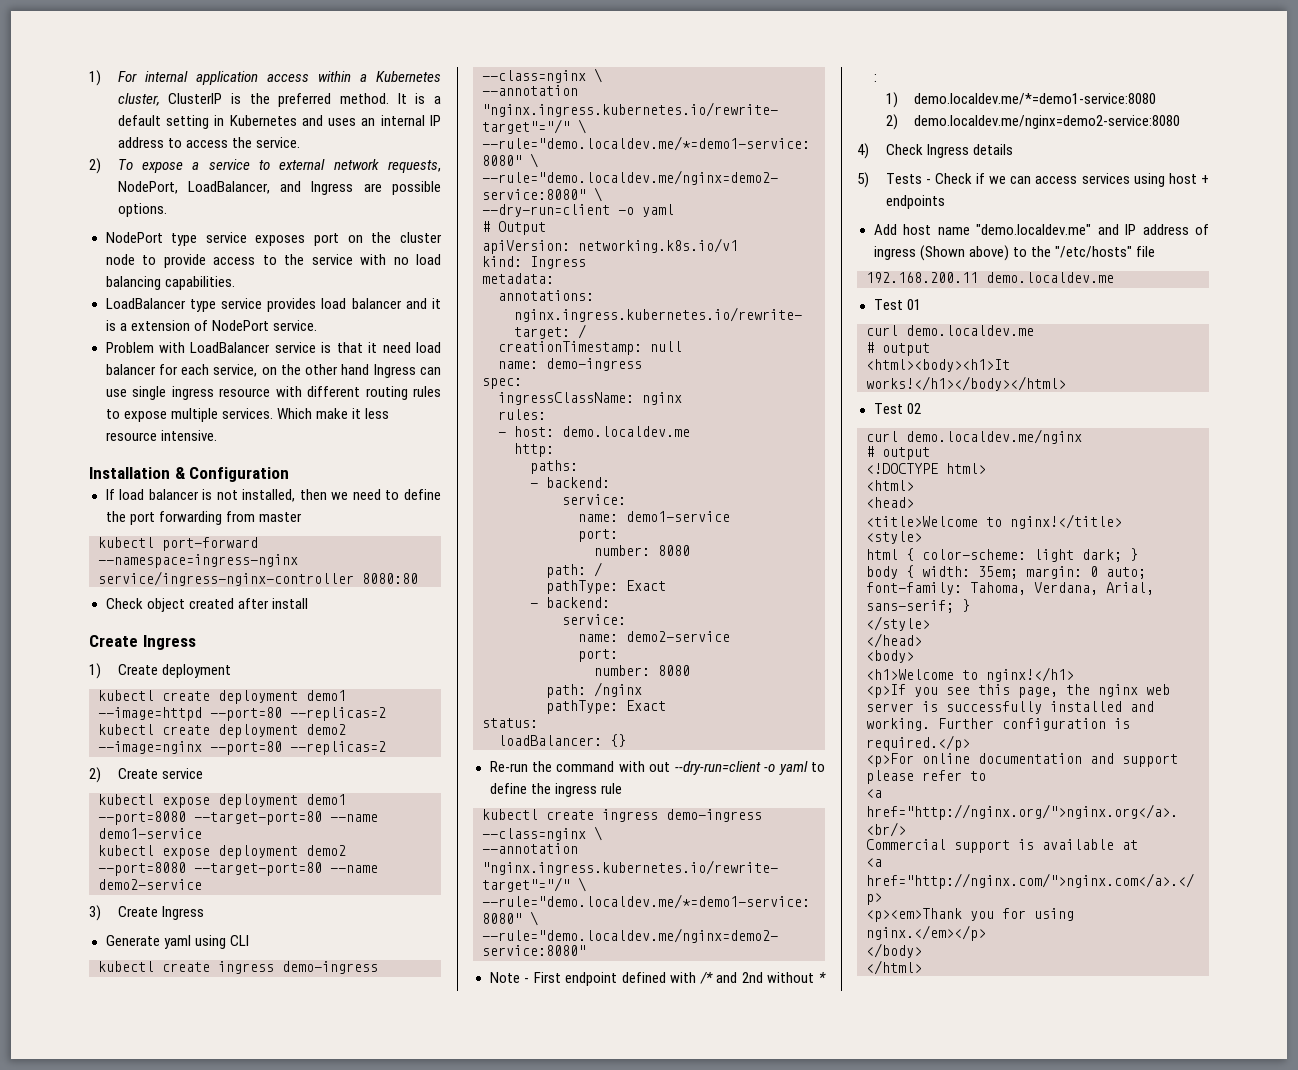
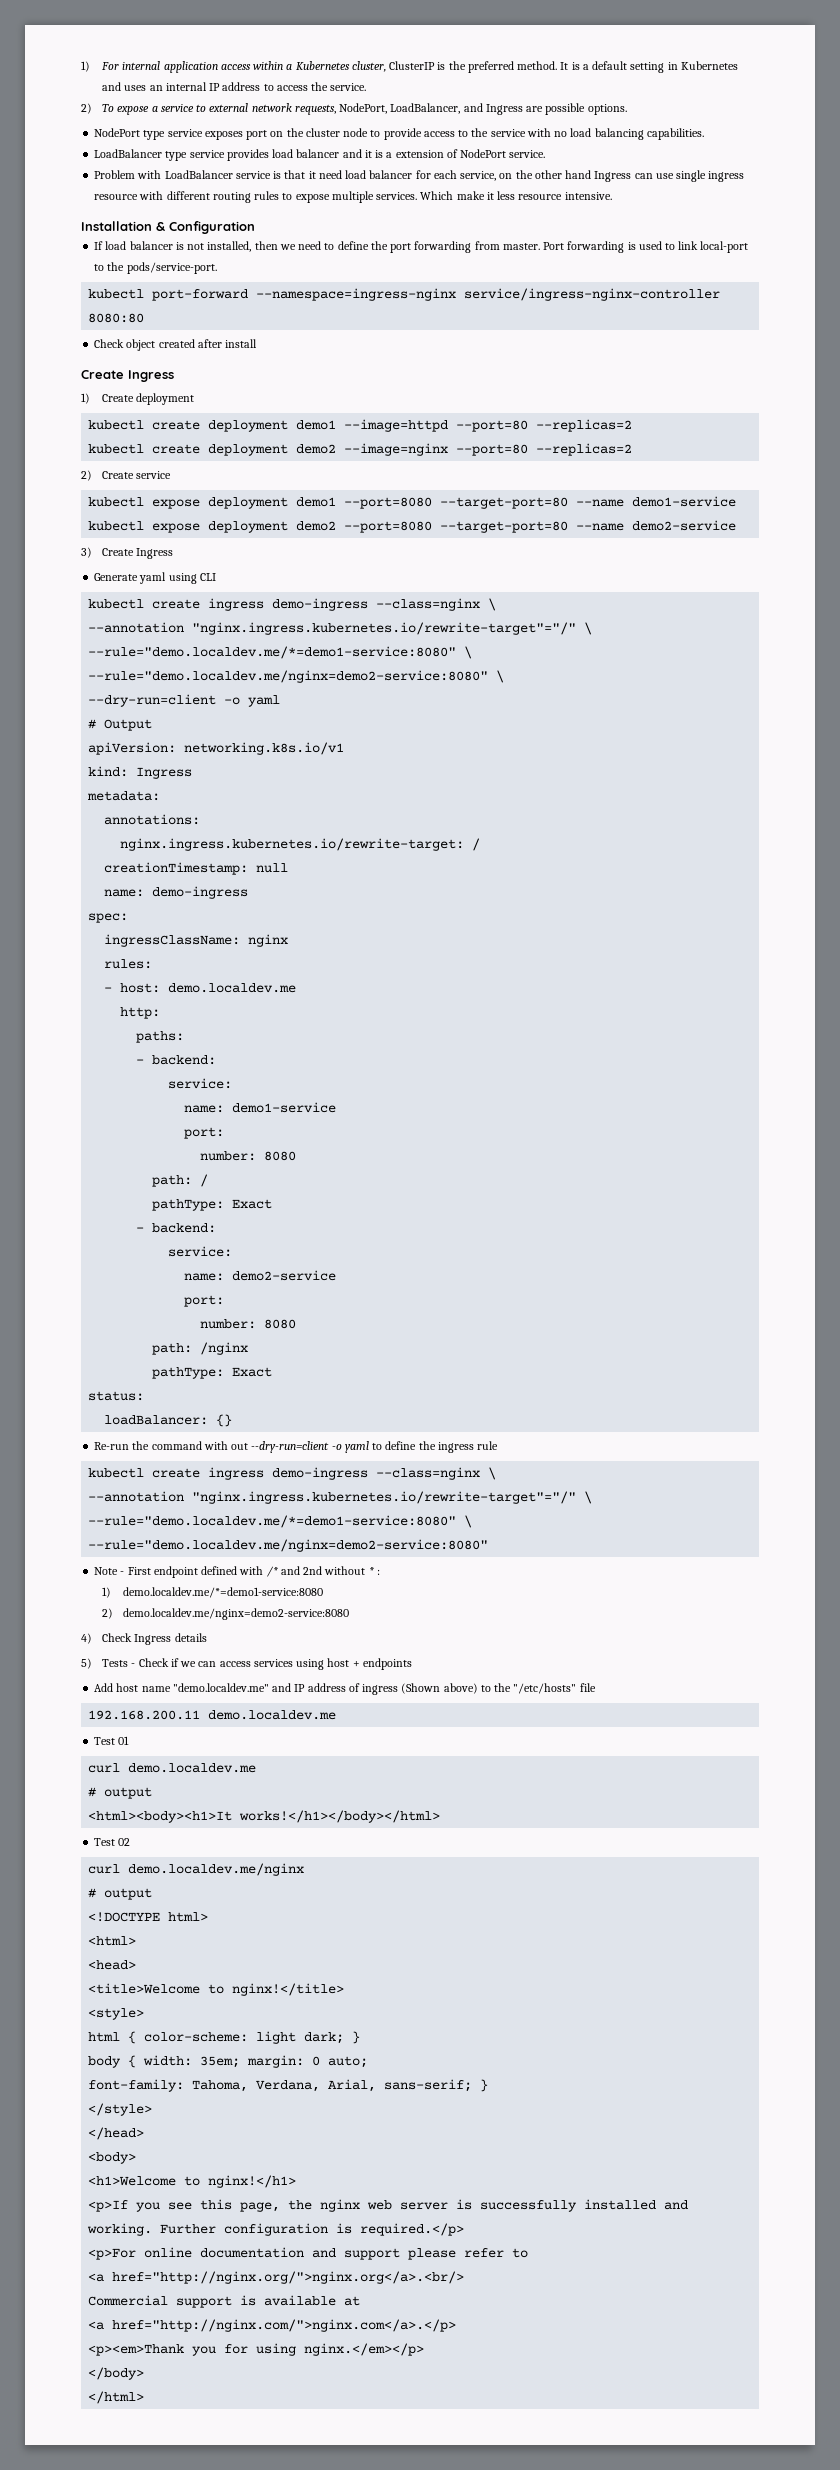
[258,512,302,522] master -> [502,241,749,253] [94,262,217,274] master. Port forwarding is used to link local-port to the pods/service-port.

